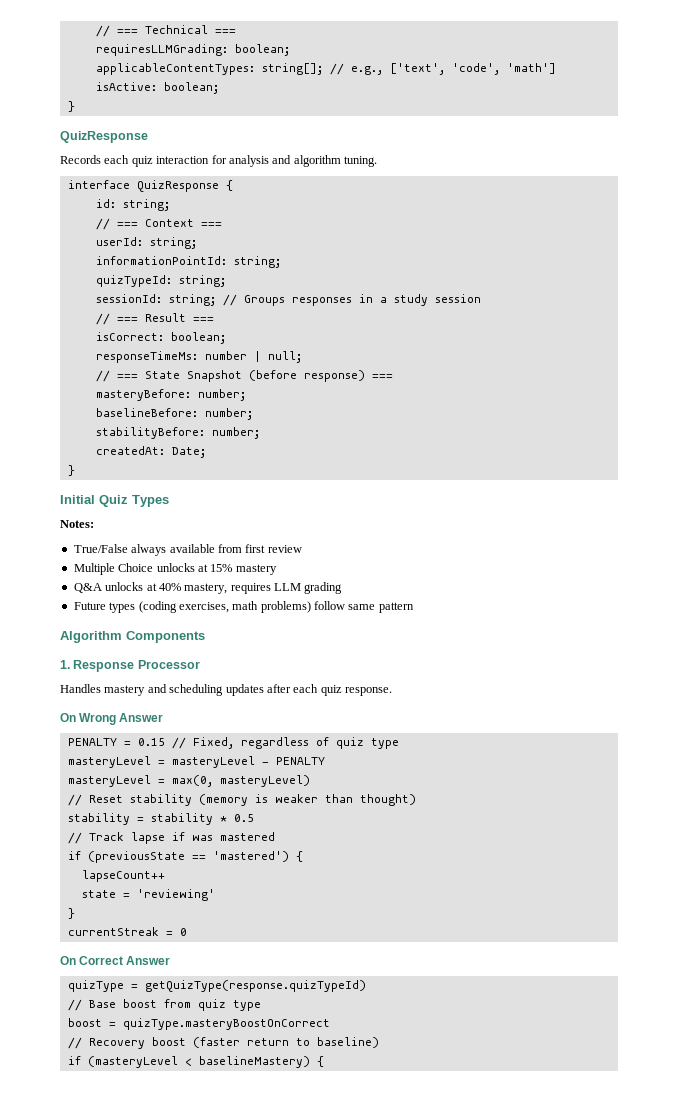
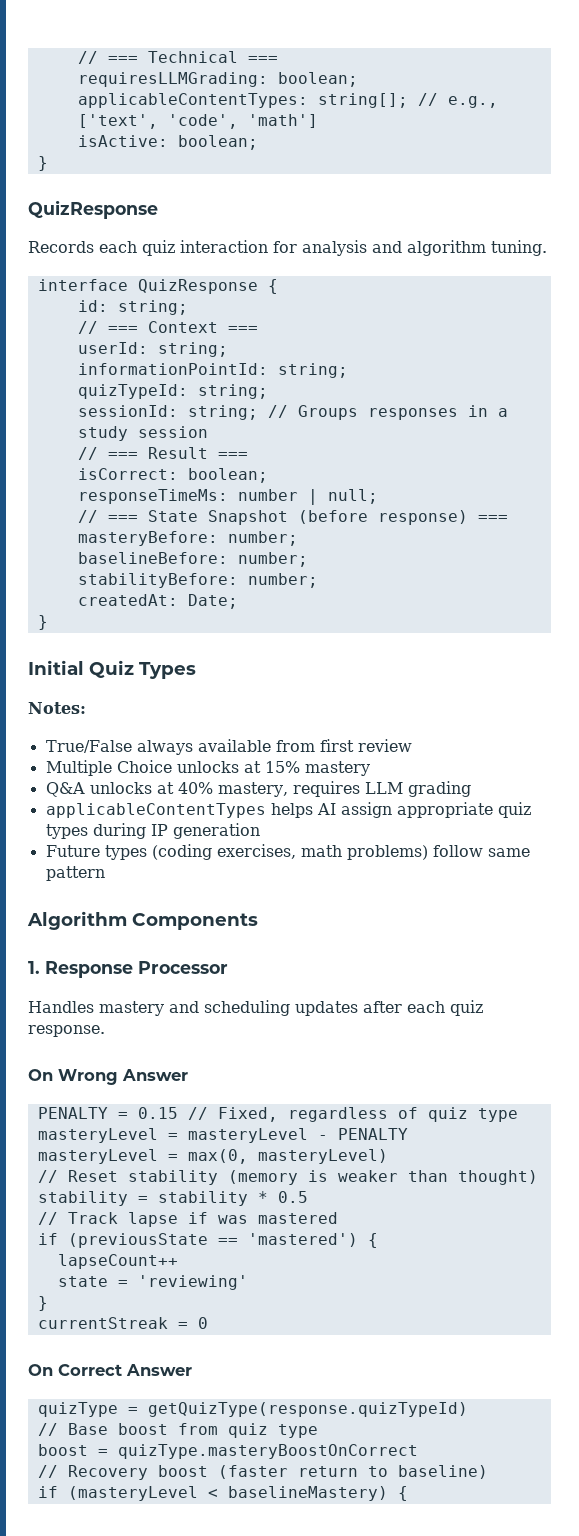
(343, 588) none -> [45,802,531,818] [45,823,260,839] // applicableContentTypes helps AI assign appropriate quiz types during IP generation

